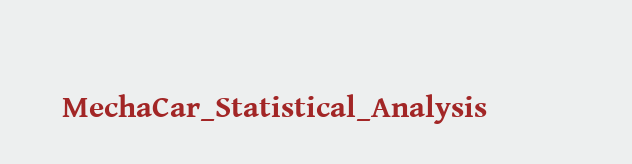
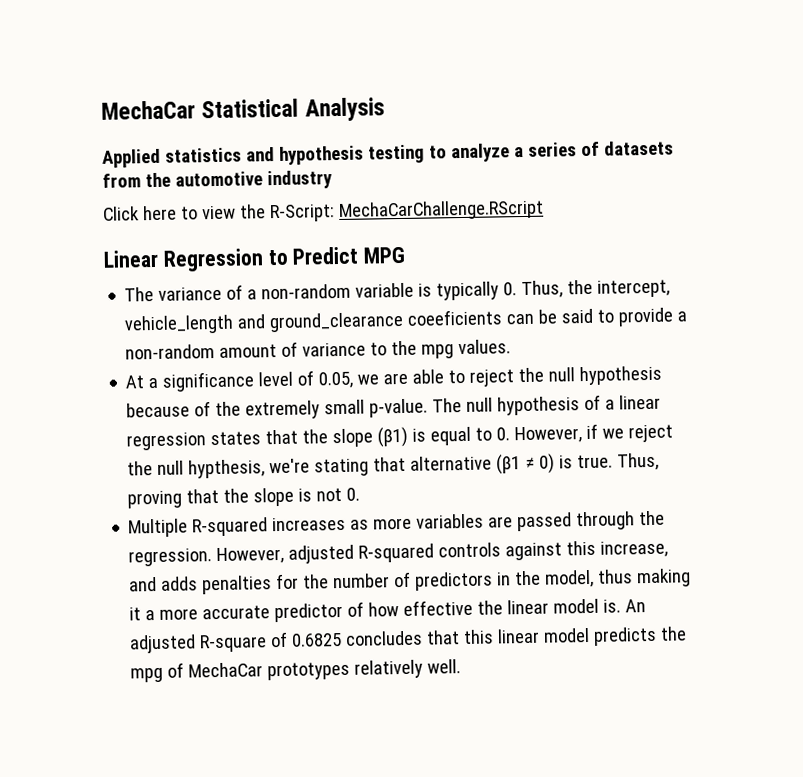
[62,94,487,124] MechaCar_Statistical_Analysis -> [101,97,385,122] [102,140,674,168] [102,170,332,190] [103,199,544,223] [103,246,406,272] [124,279,671,302] [124,307,688,335] [125,339,512,360] [125,365,663,392] [126,394,662,420] [126,423,674,451] [127,452,660,479] [127,487,361,509] [128,510,666,538] [128,540,669,567] [129,568,692,595] [129,598,647,623] [129,626,688,654] [130,659,462,683] MechaCar Statistical Analysis // Applied statistics and hypothesis testing to analyze a series of datasets from the automotive industry // Click here to view the R-Script: MechaCarChallenge.RScript // Linear Regression to Predict MPG // The variance of a non-random variable is typically 0. Thus, the intercept, vehicle_length and ground_clearance coeeficients can be said to provide a non-random amount of variance to the mpg values. // At a significance level of 0.05, we are able to reject the null hypothesis because of the extremely small p-value. The null hypothesis of a linear regression states that the slope (β1) is equal to 0. However, if we reject the null hypthesis, we're stating that alternative (β1 ≠ 0) is true. Thus, proving that the slope is not 0. // Multiple R-squared increases as more variables are passed through the regression. However, adjusted R-squared controls against this increase, and adds penalties for the number of predictors in the model, thus making it a more accurate predictor of how effective the linear model is. An adjusted R-square of 0.6825 concludes that this linear model predicts the mpg of MechaCar prototypes relatively well.

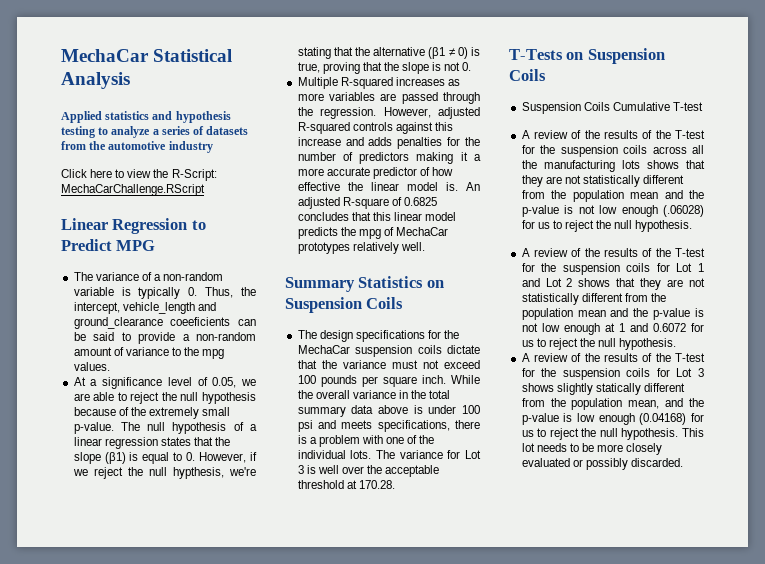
(407, 464) none -> [355,47,371,56] the
[577,452,660,471] true. Thus, -> [297,62,320,73] true,
[600,540,669,558] increase, -> [297,137,341,146] increase
[496,569,634,588] in the model, thus -> (410, 158) none
(462, 666) none -> [285,276,444,292] [285,297,404,313] [297,330,460,342] [297,345,480,357] [297,360,480,369] [297,375,480,387] [297,390,451,399] [297,405,480,417] [297,420,480,432] [297,435,435,447] [297,450,481,459] [297,465,440,477] [297,480,395,489] [509,48,665,64] [509,69,546,81] [521,102,703,114] [521,130,705,139] [521,145,704,157] [521,160,705,172] [521,175,685,187] [521,190,704,202] [521,205,704,217] [521,220,693,232] [521,248,705,257] [521,263,704,275] [521,278,705,290] [521,293,666,305] [521,308,704,320] [521,323,704,335] [521,338,677,350] [521,353,705,362] [521,368,704,380] [521,383,685,395] [521,398,704,410] [521,413,704,425] [521,428,704,440] [521,443,663,455] [521,458,683,470] // Summary Statistics on Suspension Coils // The design specifications for the MechaCar suspension coils dictate that the variance must not exceed 100 pounds per square inch. While the overall variance in the total summary data above is under 100 psi and meets specifications, there is a problem with one of the individual lots. The variance for Lot 3 is well over the acceptable threshold at 170.28. // T-Tests on Suspension Coils // Suspension Coils Cumulative T-test // A review of the results of the T-test for the suspension coils across all the manufacturing lots shows that they are not statistically different from the population mean and the p-value is not low enough (.06028) for us to reject the null hypothesis. // A review of the results of the T-test for the suspension coils for Lot 1 and Lot 2 shows that they are not statistically different from the population mean and the p-value is not low enough at 1 and 0.6072 for us to reject the null hypothesis. // A review of the results of the T-test for the suspension coils for Lot 3 shows slightly statically different from the population mean, and the p-value is low enough (0.04168) for us to reject the null hypothesis. This lot needs to be more closely evaluated or possibly discarded.

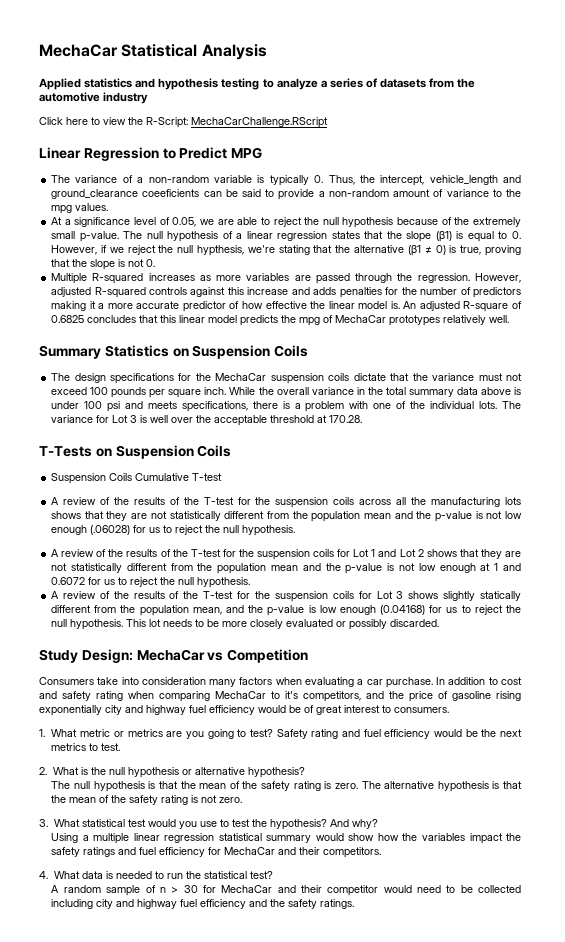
(683, 462) none -> [39,649,309,663] [39,677,522,688] [39,691,521,702] [39,705,449,716] [39,729,523,739] [51,743,121,751] [39,767,305,778] [51,781,523,792] [51,795,243,805] [39,819,378,830] [51,833,521,844] [51,847,382,858] [39,871,273,879] [51,885,521,896] [51,899,355,909] // Study Design: MechaCar vs Competition // Consumers take into consideration many factors when evaluating a car purchase. In addition to cost and safety rating when comparing MechaCar to it's competitors, and the price of gasoline rising exponentially city and highway fuel efficiency would be of great interest to consumers. // 1. What metric or metrics are you going to test? Safety rating and fuel efficiency would be the next metrics to test. // 2. What is the null hypothesis or alternative hypothesis? // The null hypothesis is that the mean of the safety rating is zero. The alternative hypothesis is that the mean of the safety rating is not zero. // 3. What statistical test would you use to test the hypothesis? And why? // Using a multiple linear regression statistical summary would show how the variables impact the safety ratings and fuel efficiency for MechaCar and their competitors. // 4. What data is needed to run the statistical test? // A random sample of n > 30 for MechaCar and their competitor would need to be collected including city and highway fuel efficiency and the safety ratings.

